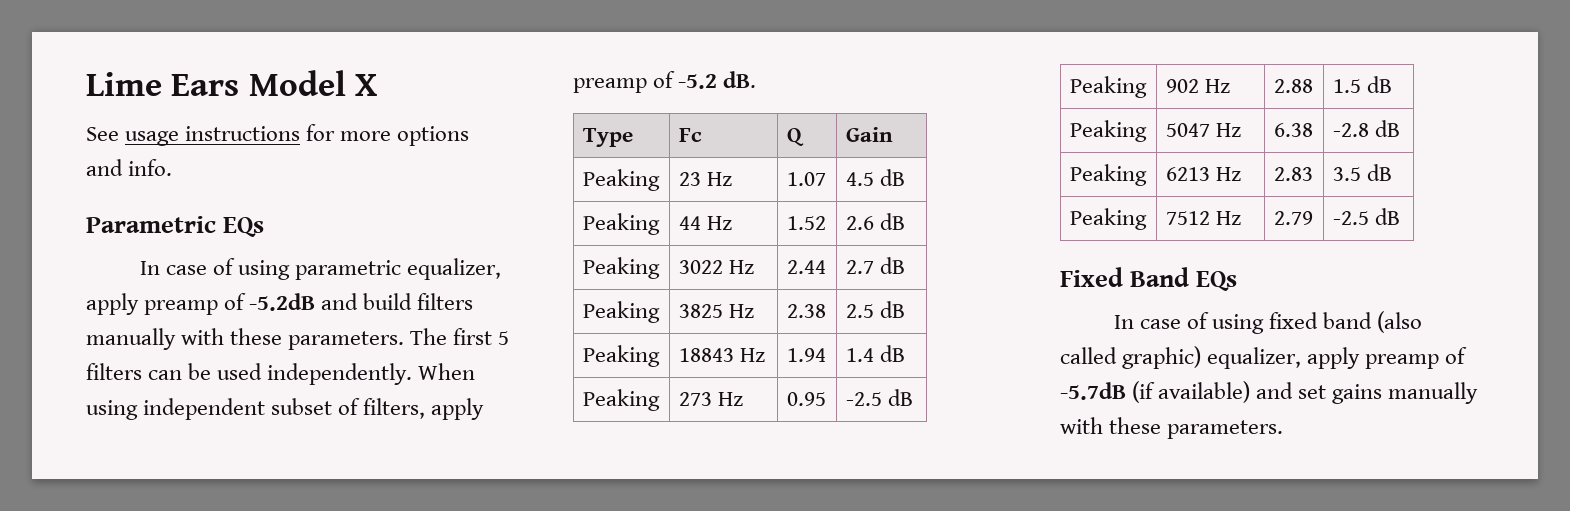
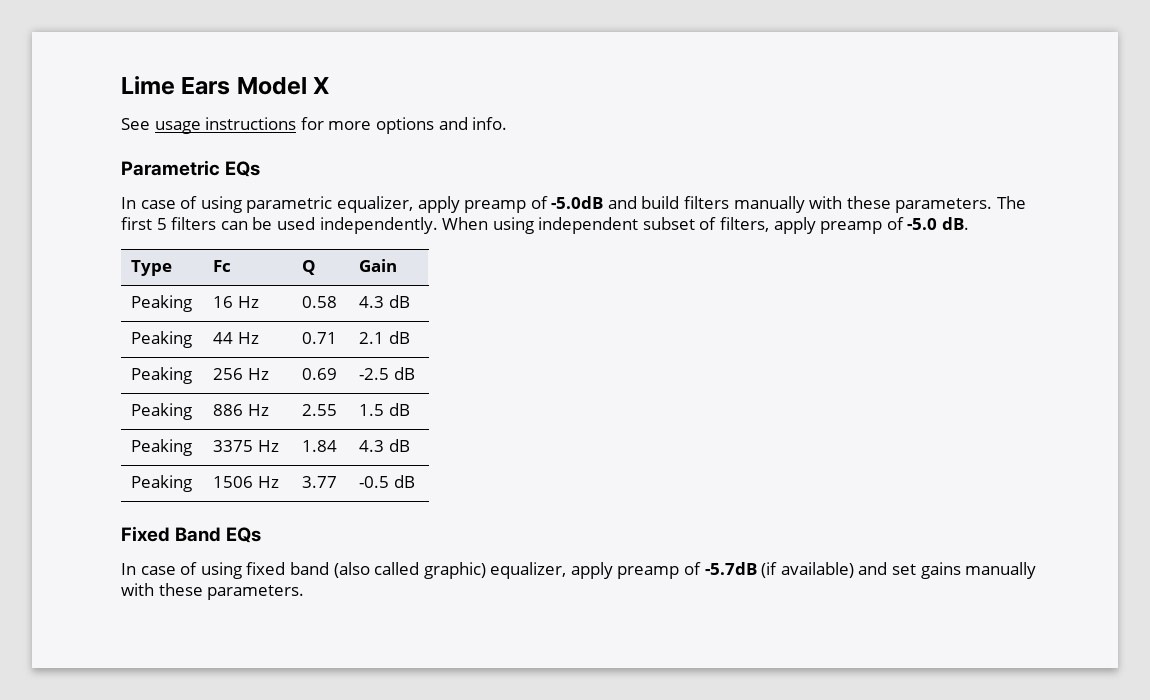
[249,293,316,311] -5.2dB -> [551,196,604,209] -5.0dB
[678,74,718,89] -5.2 -> [907,218,938,230] -5.0
[678,172,732,186] [786,172,826,186] [845,172,874,186] 23 Hz | 1.07 | 4.5 -> [213,296,259,308] [302,296,338,308] [359,296,385,308] 16 Hz | 0.58 | 4.3
[786,216,826,230] [845,213,905,230] [582,257,660,279] [678,260,754,274] [786,260,826,274] [845,257,905,274] [582,301,660,323] [678,304,754,318] [786,304,826,318] [845,301,905,318] [582,345,660,367] [678,348,765,362] [786,348,826,362] [845,345,905,362] [582,389,660,411] [678,392,743,406] [786,392,826,406] 1.52 | 2.6 dB // Peaking | 3022 Hz | 2.44 | 2.7 dB // Peaking | 3825 Hz | 2.38 | 2.5 dB // Peaking | 18843 Hz | 1.94 | 1.4 dB // Peaking | 273 Hz | 0.95 -> [302,332,338,344] [359,331,410,344] [131,367,193,384] [213,368,269,380] [302,368,338,380] 0.71 | 2.1 dB // Peaking | 256 Hz | 0.69
[1165,79,1230,93] [1273,79,1313,93] 902 Hz | 2.88 -> [213,404,269,416] [302,404,338,416] 886 Hz | 2.55
[1165,123,1241,137] [1273,123,1313,137] [1332,120,1400,137] [1069,164,1147,186] [1165,167,1241,181] [1273,167,1313,181] [1332,164,1392,181] [1069,208,1147,230] [1165,211,1241,225] [1273,211,1313,225] [1332,211,1369,225] 5047 Hz | 6.38 | -2.8 dB // Peaking | 6213 Hz | 2.83 | 3.5 dB // Peaking | 7512 Hz | 2.79 | -2.5 -> [213,440,279,452] [302,440,338,452] [359,439,410,452] [131,475,193,492] [213,476,279,488] [302,476,338,488] [359,476,390,488] 3375 Hz | 1.84 | 4.3 dB // Peaking | 1506 Hz | 3.77 | -0.5

